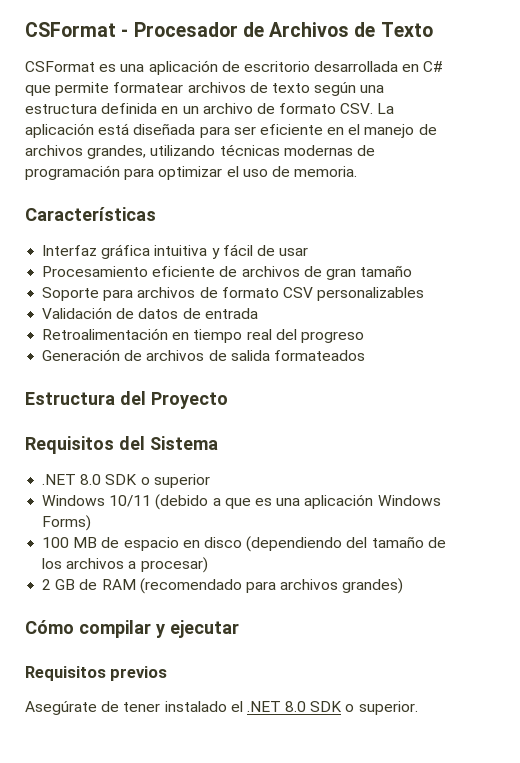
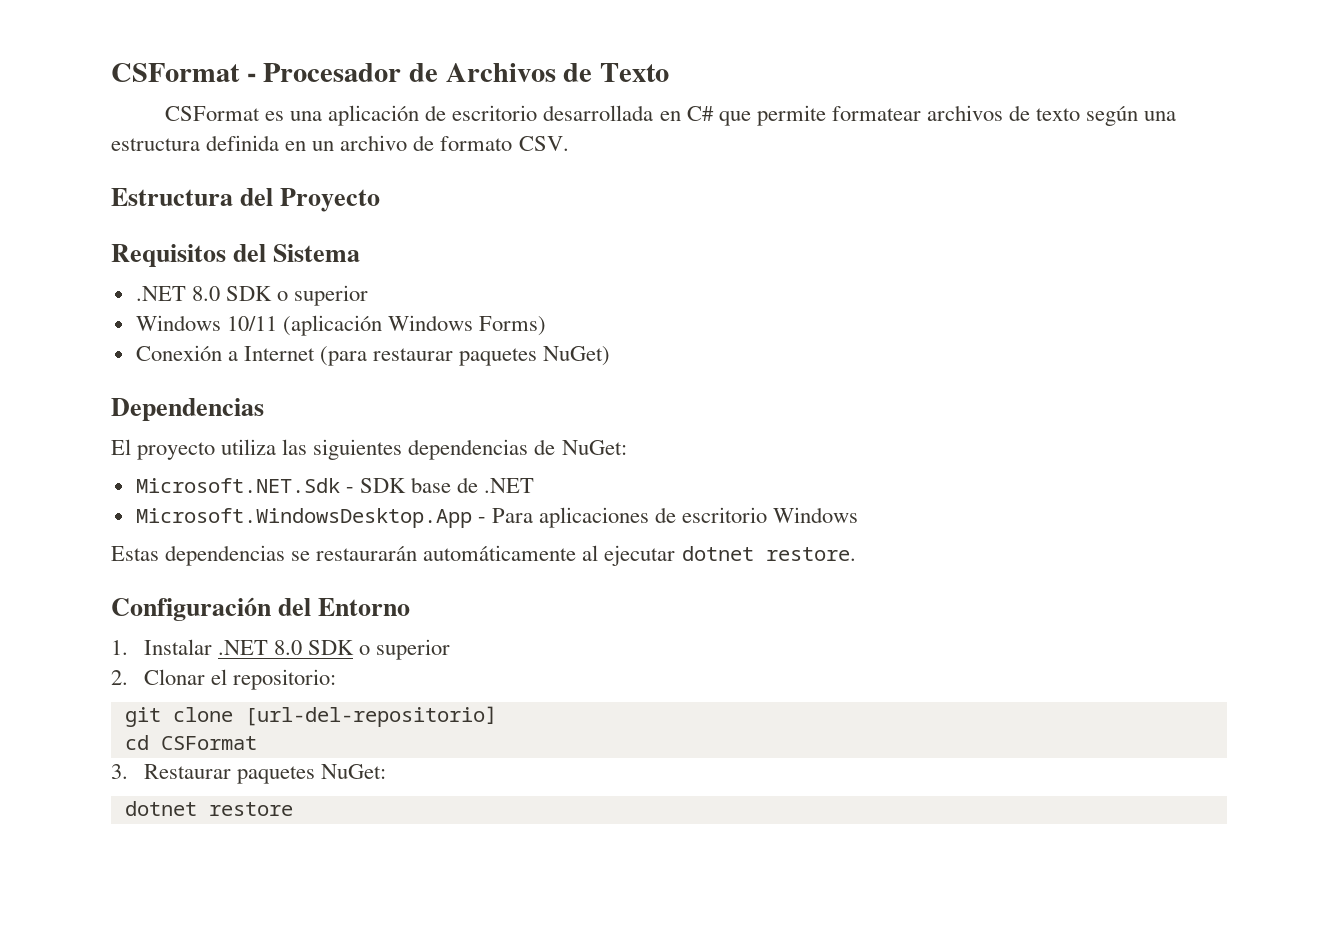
[377,103,395,114] [25,123,437,138] [25,144,375,159] [25,165,358,180] [25,207,156,221] [42,244,309,259] [42,265,413,280] [42,287,425,301] [42,307,258,319] [42,328,364,343] [42,349,365,361] La aplicación está diseñada para ser eficiente en el manejo de archivos grandes, utilizando técnicas modernas de programación para optimizar el uso de memoria. // Características // Interfaz gráfica intuitiva y fácil de usar // Procesamiento eficiente de archivos de gran tamaño // Soporte para archivos de formato CSV personalizables // Validación de datos de entrada // Retroalimentación en tiempo real del progreso // Generación de archivos de salida formateados -> (569, 143) none
[155,494,441,510] [42,515,92,531] [42,536,446,552] [42,557,208,573] [42,578,404,594] [25,620,239,638] [25,666,168,681] [25,701,418,715] (debido a que es una aplicación Windows Forms) // 100 MB de espacio en disco (dependiendo del tamaño de los archivos a procesar) // 2 GB de RAM (recomendado para archivos grandes) // Cómo compilar y ejecutar // Requisitos previos // Asegúrate de tener instalado el .NET 8.0 SDK o superior. -> [282,315,547,336] [135,345,611,366] [111,398,264,421] [111,439,627,460] [135,477,535,493] [135,507,859,528] [111,545,856,566] [111,597,411,621] [111,639,451,660] [111,669,337,690] [124,706,497,727] [124,735,257,750] [111,764,387,784] [124,801,293,816] (aplicación Windows Forms) // Conexión a Internet (para restaurar paquetes NuGet) // Dependencias // El proyecto utiliza las siguientes dependencias de NuGet: // Microsoft.NET.Sdk - SDK base de .NET // Microsoft.WindowsDesktop.App - Para aplicaciones de escritorio Windows // Estas dependencias se restaurarán automáticamente al ejecutar dotnet restore. // Configuración del Entorno // 1. Instalar .NET 8.0 SDK o superior // 2. Clonar el repositorio: // git clone [url-del-repositorio] // cd CSFormat // 3. Restaurar paquetes NuGet: // dotnet restore

